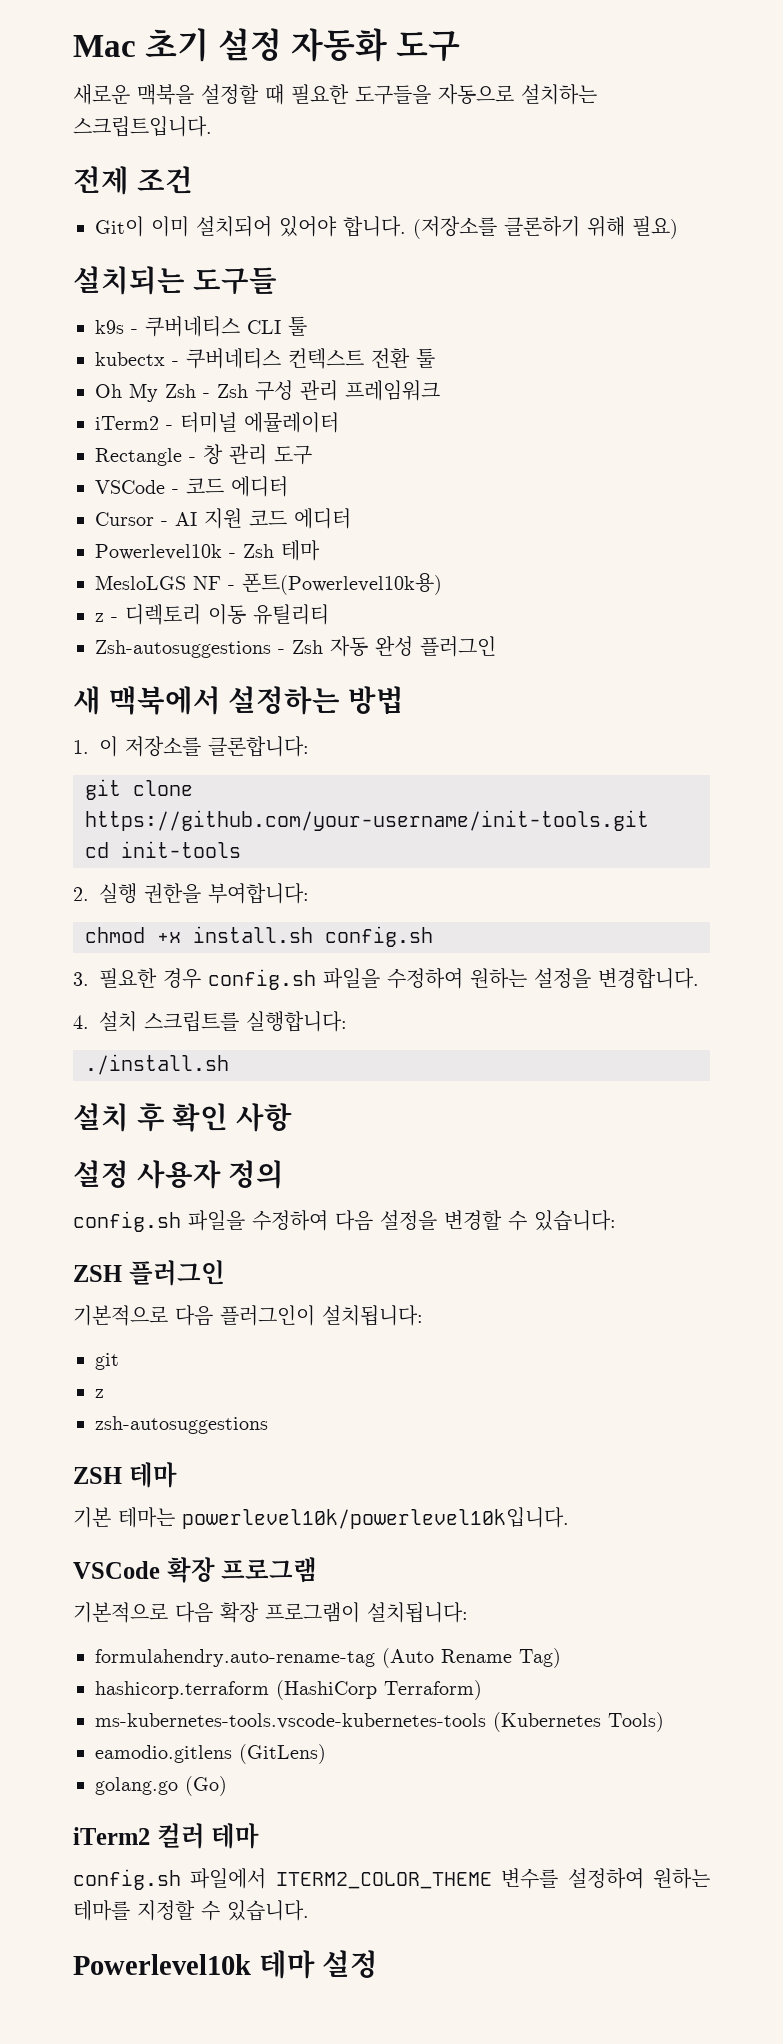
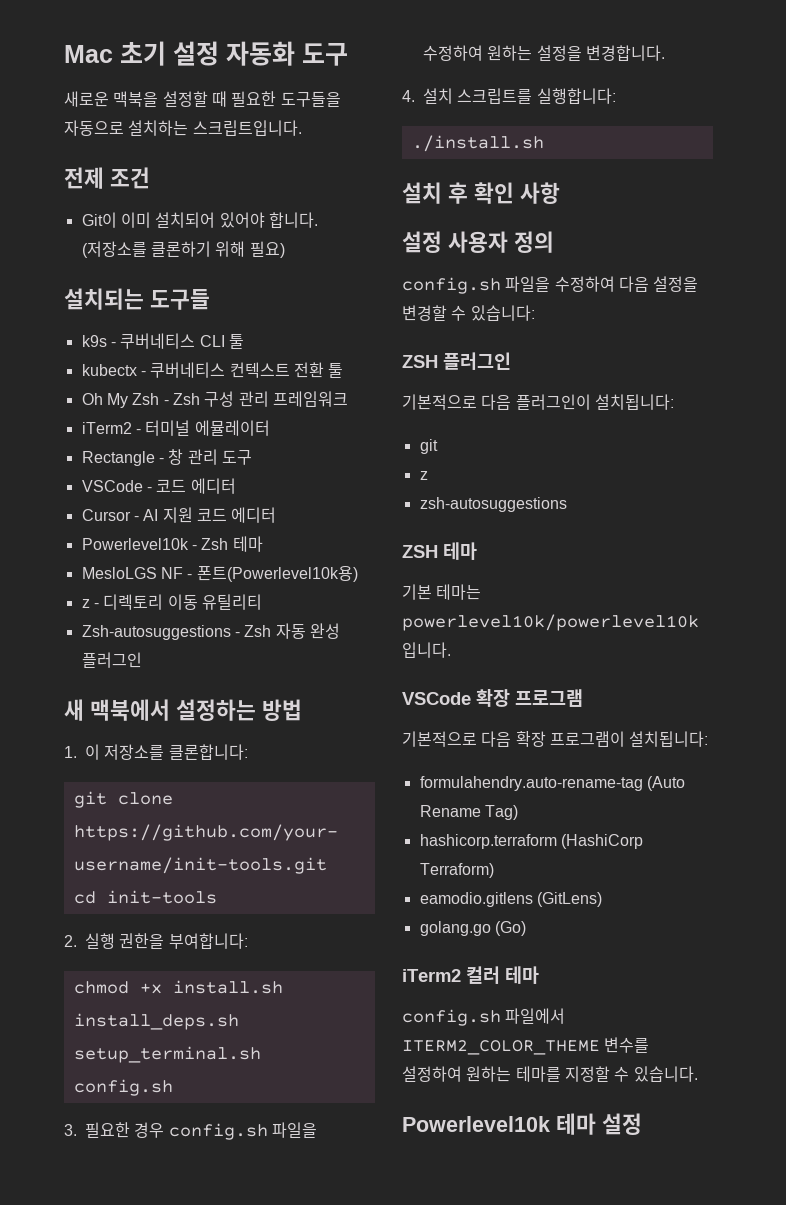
(313, 934) none -> [73,1013,239,1030] [73,1046,261,1063] install_deps.sh setup_terminal.sh
[95,1712,664,1732] // ms-kubernetes-tools.vscode-kubernetes-tools (Kubernetes Tools) -> (494, 870) none

